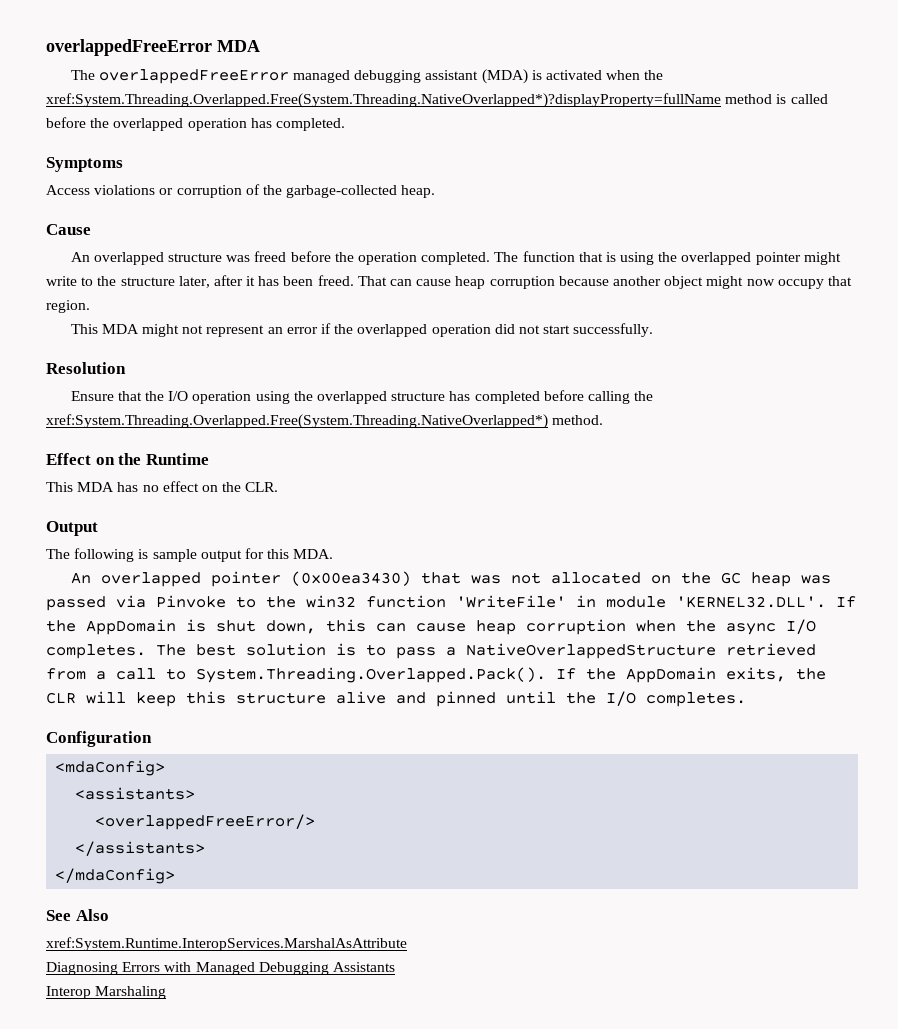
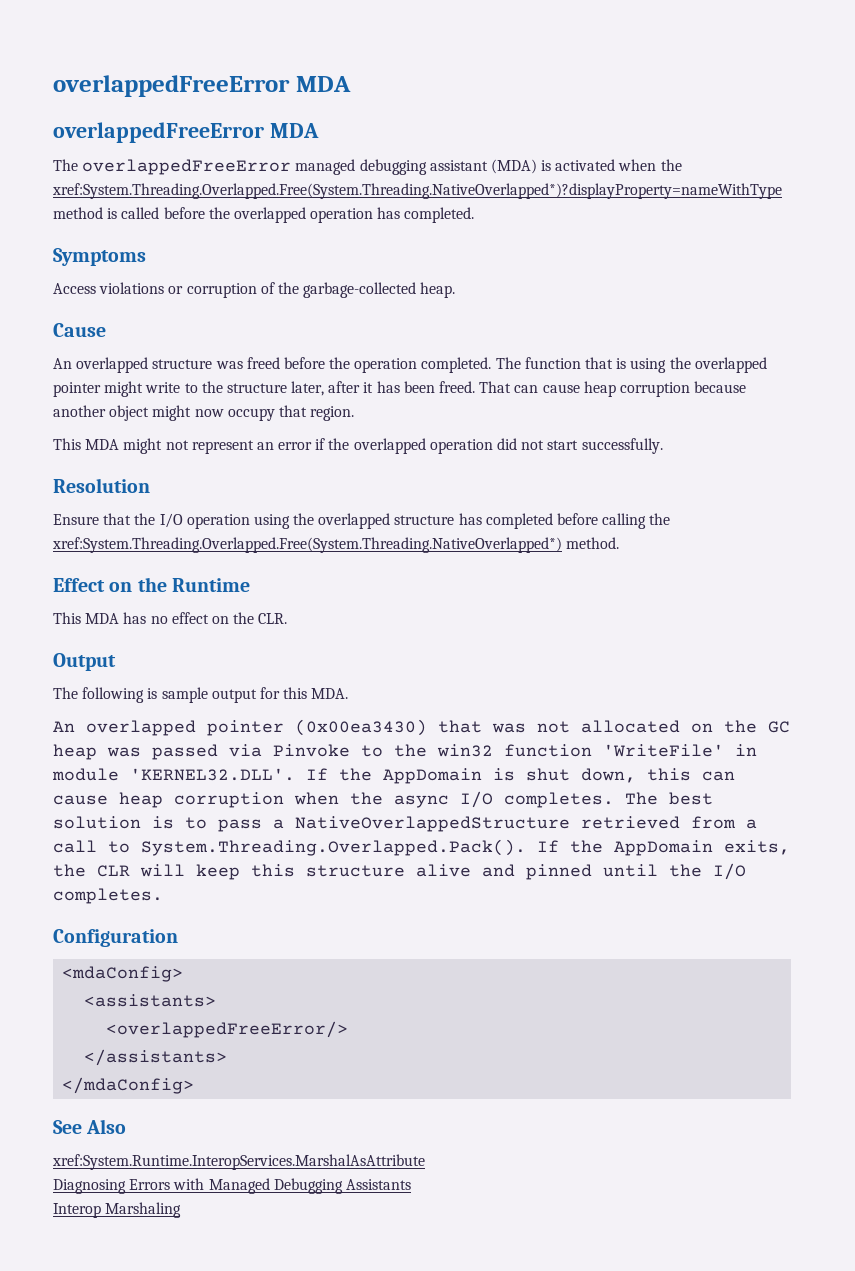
[46,39,260,56] overlappedFreeError MDA -> [53,75,351,97] [53,122,319,143] overlappedFreeError MDA // overlappedFreeError MDA
[46,93,721,108] xref:System.Threading.Overlapped.Free(System.Threading.NativeOverlapped*)?displayProperty=fullName -> [52,183,782,199] xref:System.Threading.Overlapped.Free(System.Threading.NativeOverlapped*)?displayProperty=nameWithType

